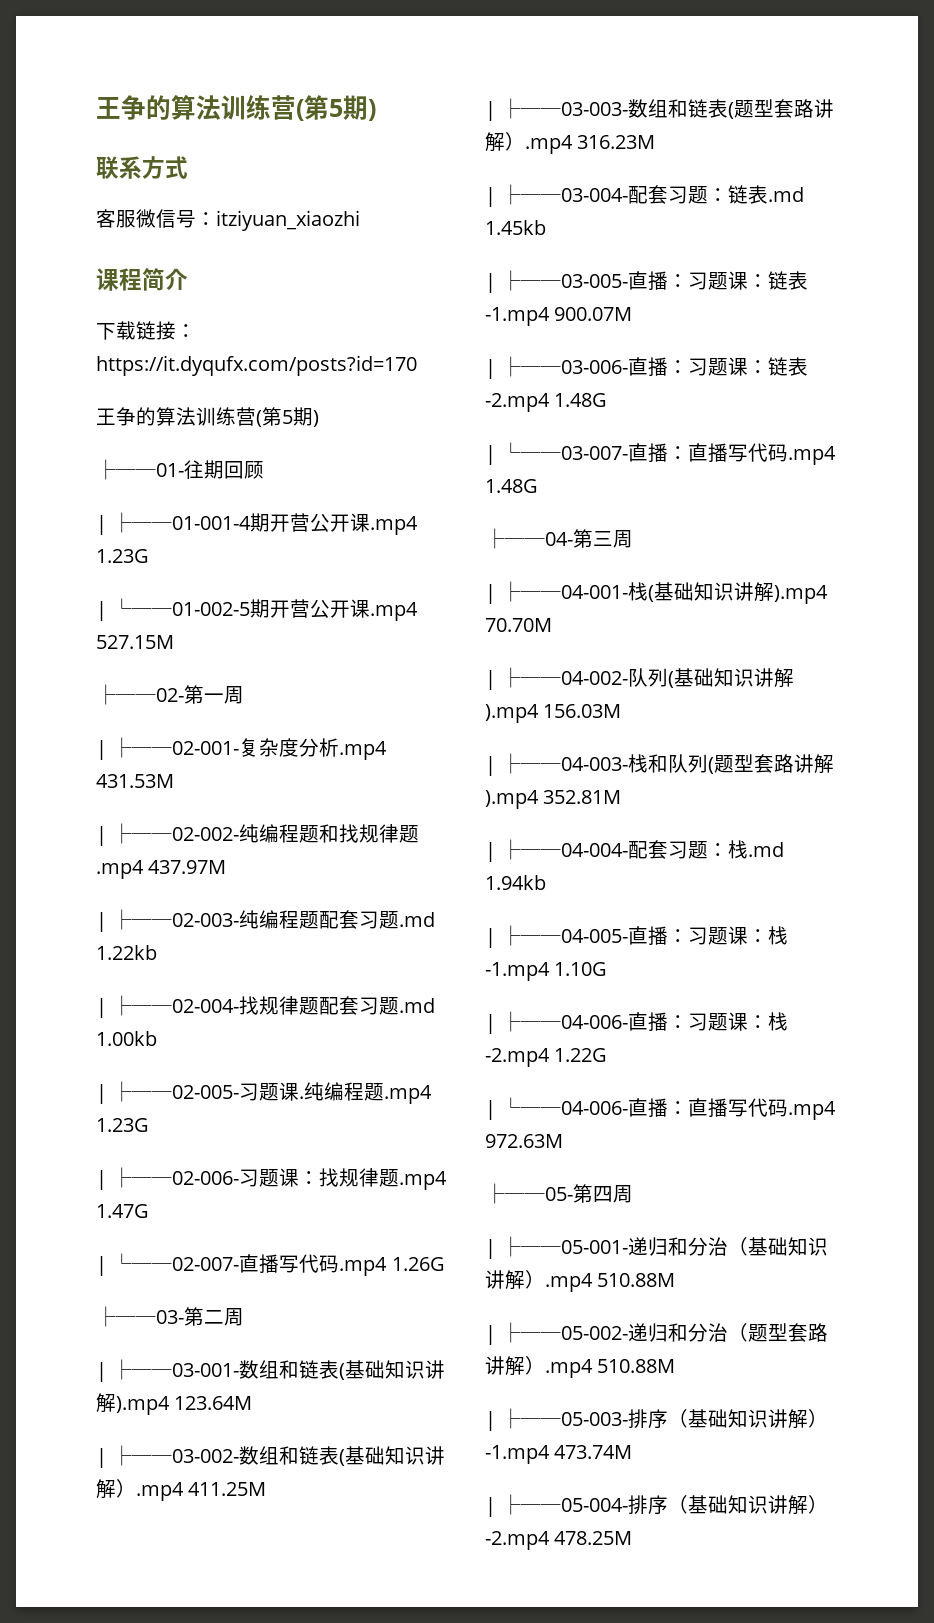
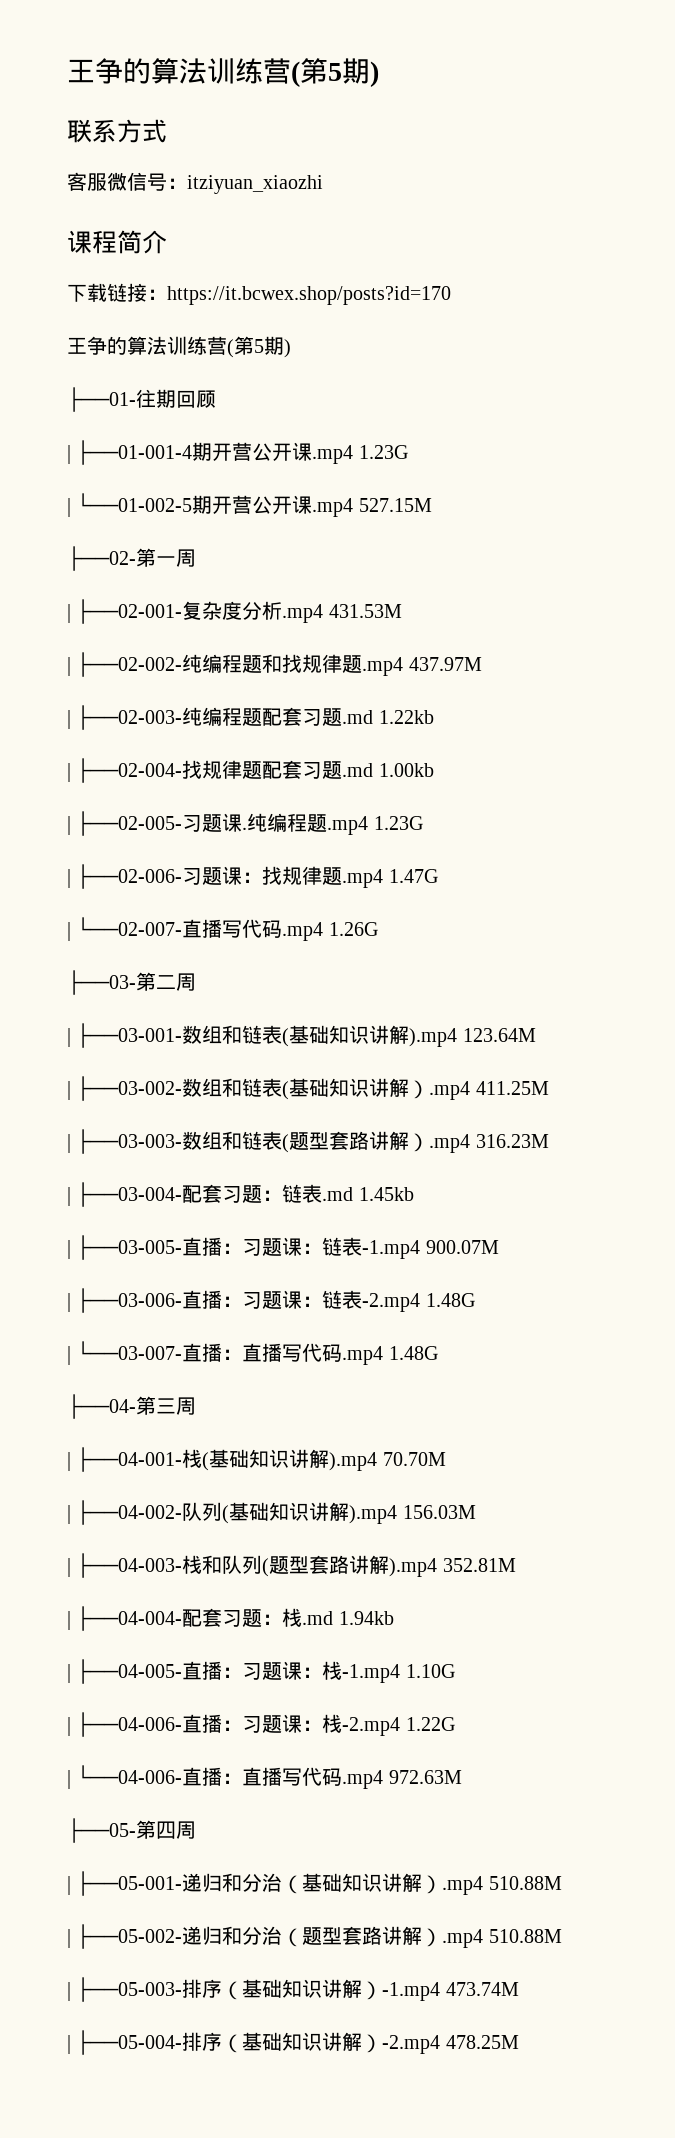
[96,355,417,376] https://it.dyqufx.com/posts?id=170 -> [167,286,451,305] https://it.bcwex.shop/posts?id=170

